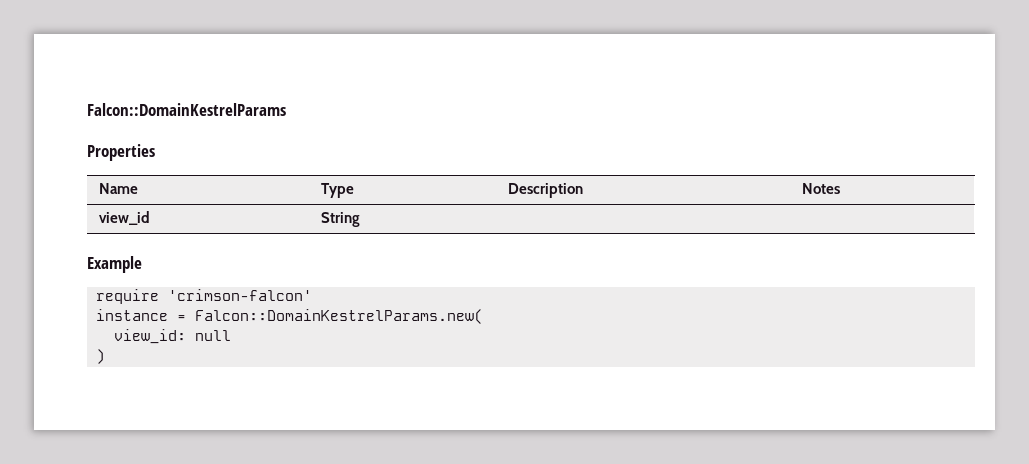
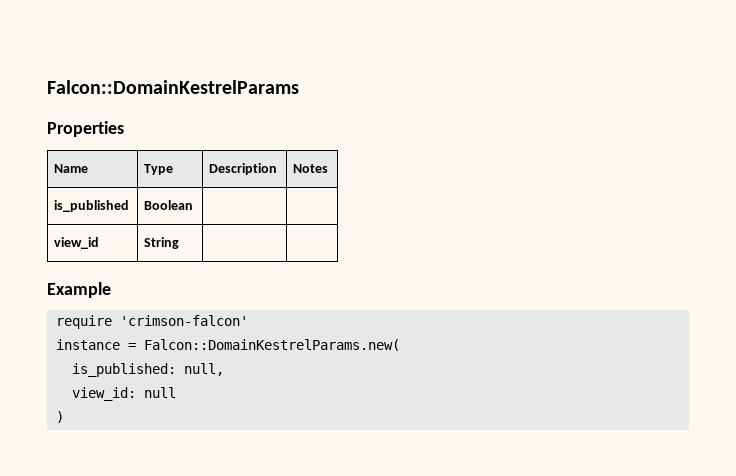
(840, 188) none -> [54,200,130,212] [144,200,194,210] // is_published | Boolean | |
(483, 316) none -> [72,363,225,377] // is_published: null,

